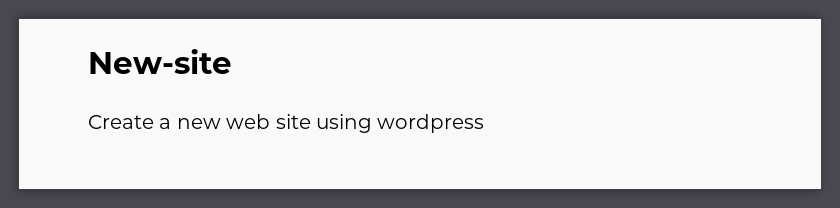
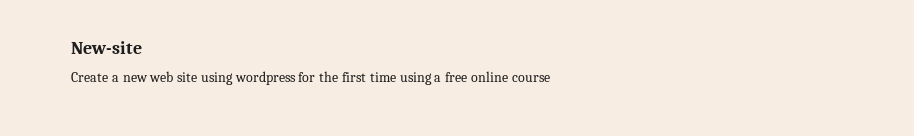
(485, 123) none -> [298,71,550,85] for the first time using a free online course

